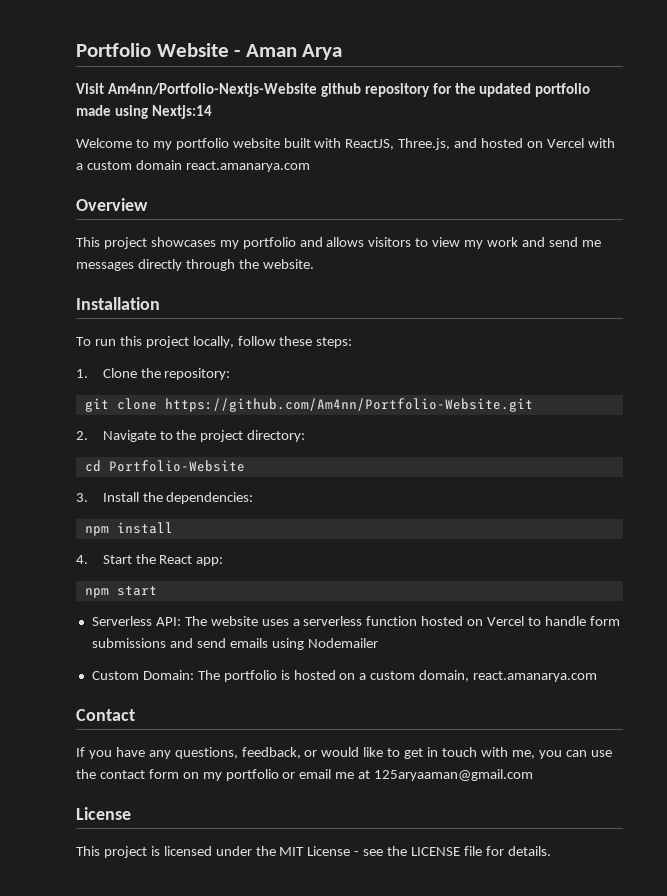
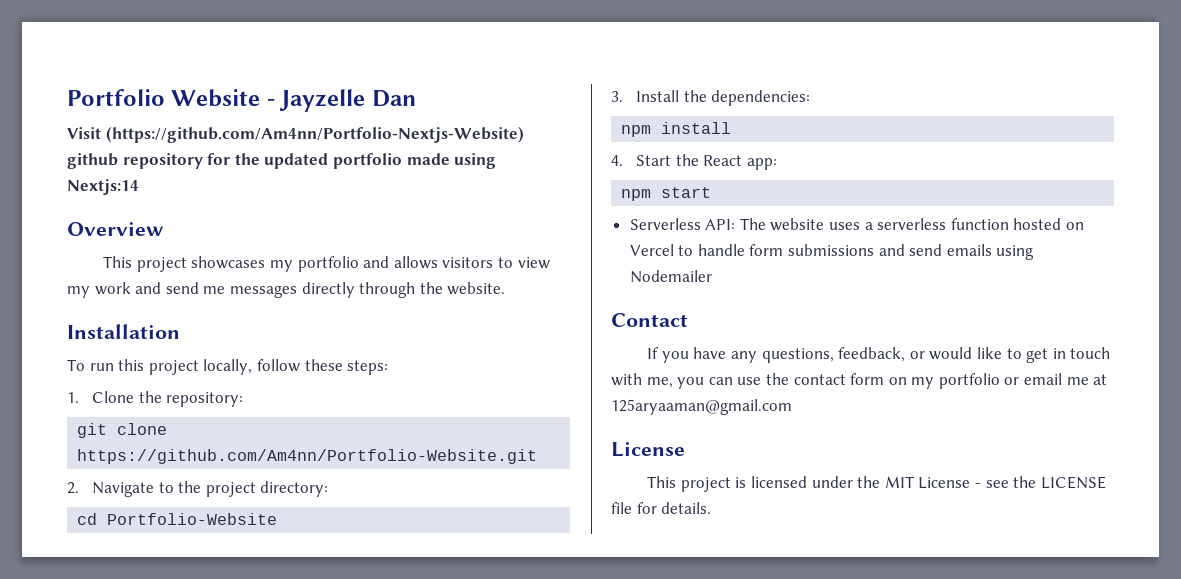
[245,44,343,60] Aman Arya -> [279,89,416,112] Jayzelle Dan
[107,83,317,97] Am4nn/Portfolio-Nextjs-Website -> [105,126,524,143] (https://github.com/Am4nn/Portfolio-Nextjs-Website)
[76,138,615,150] [76,160,310,172] // Welcome to my portfolio website built with ReactJS, Three.js, and hosted on Vercel with a custom domain react.amanarya.com -> (139, 187) none
[91,670,598,682] // Custom Domain: The portfolio is hosted on a custom domain, react.amanarya.com -> (712, 276) none

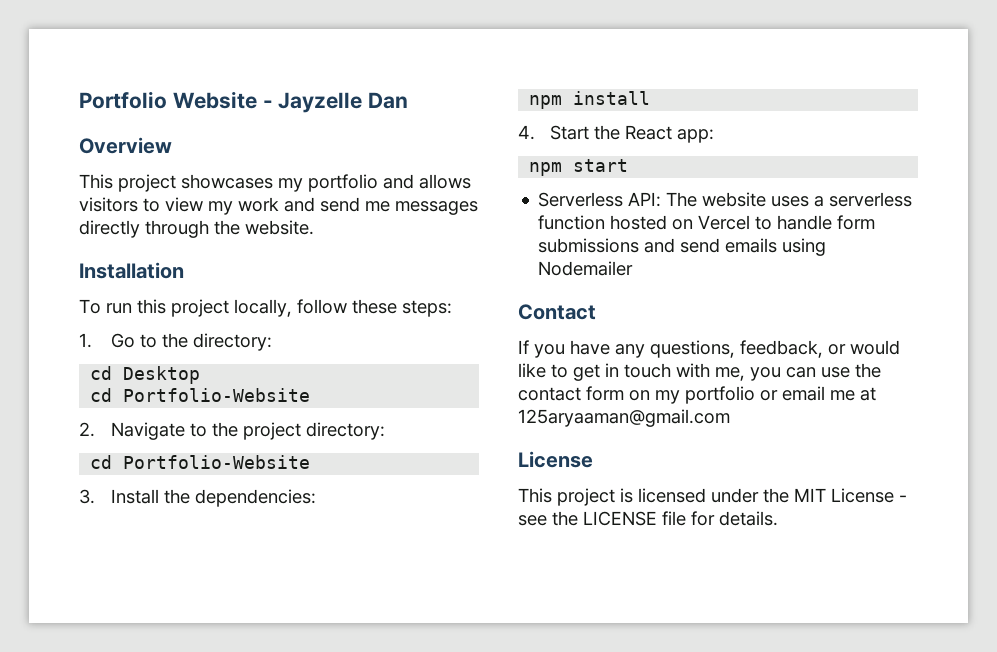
[67,126,524,143] [67,153,497,169] [67,179,139,195] // Visit (https://github.com/Am4nn/Portfolio-Nextjs-Website) github repository for the updated portfolio made using Nextjs:14 -> (409, 100) none
[91,391,244,407] [77,423,168,438] [77,449,538,464] Clone the repository: // git clone https://github.com/Am4nn/Portfolio-Website.git -> [111,333,273,351] [90,366,201,384] [90,388,311,402] Go to the directory: // cd Desktop // cd Portfolio-Website

